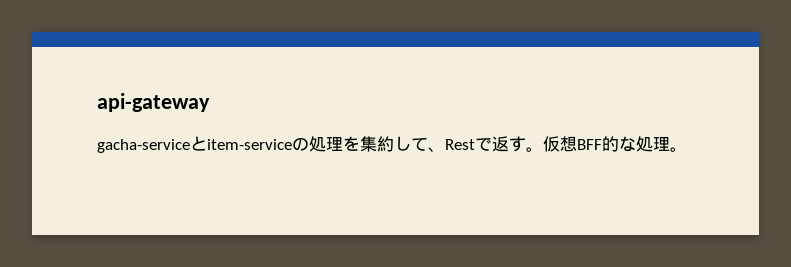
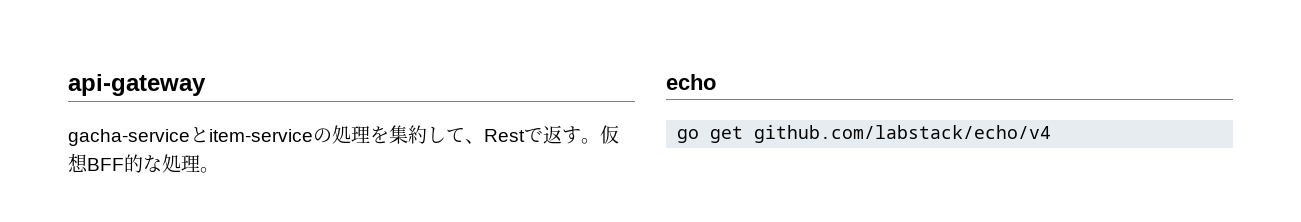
(687, 149) none -> [666,74,716,90] [677,125,1052,143] // echo // go get github.com/labstack/echo/v4

